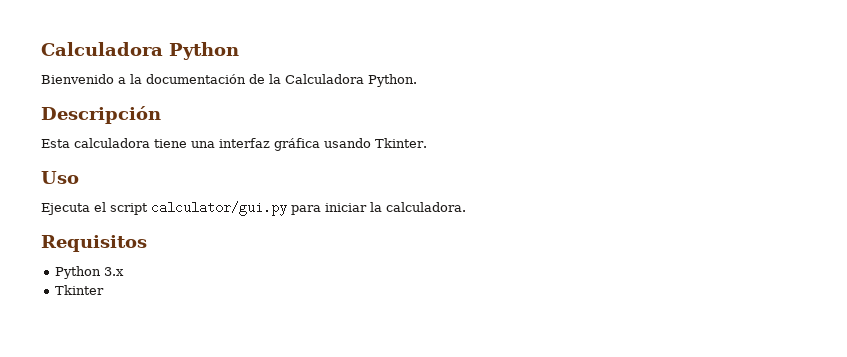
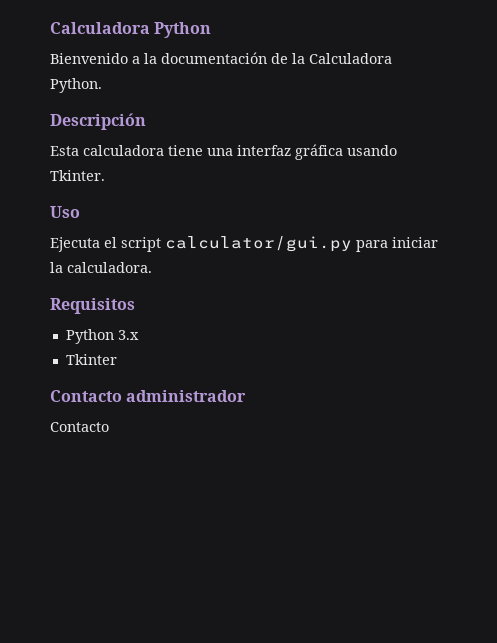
(105, 290) none -> [50,390,247,402] [50,422,109,432] // Contacto administrador // Contacto

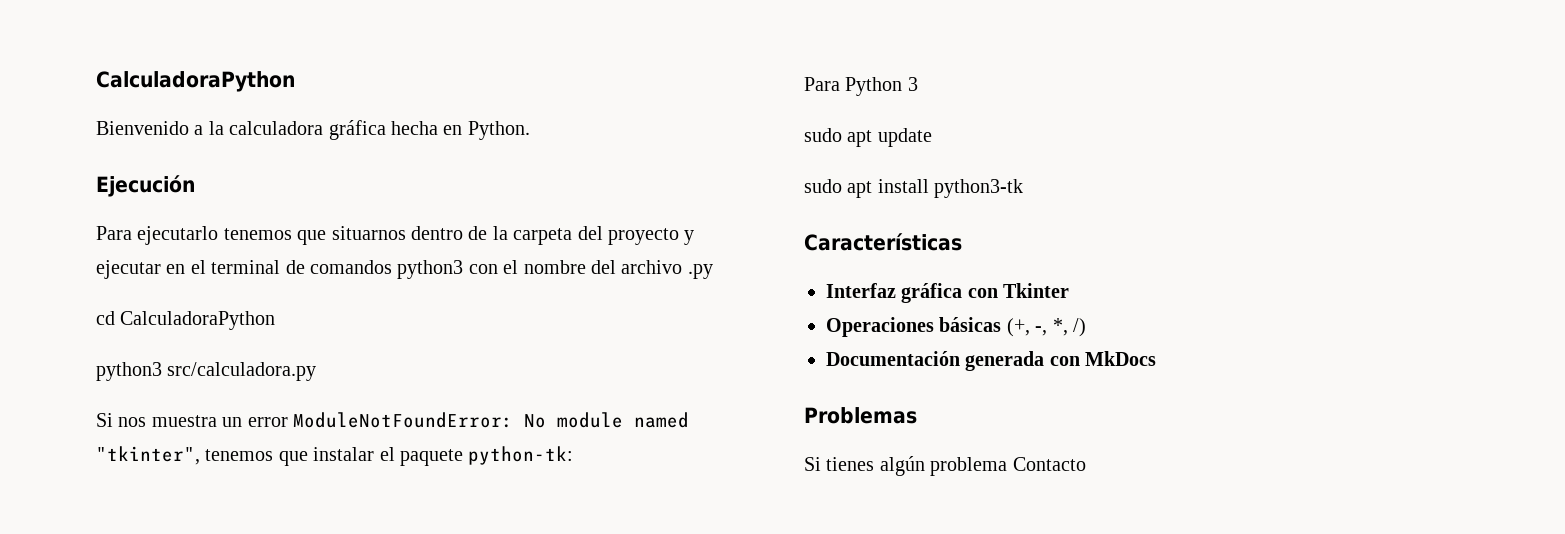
[50,22,212,38] Calculadora Python -> [96,71,295,92] CalculadoraPython
[161,52,392,64] [50,78,102,93] [50,113,146,130] [50,144,397,160] [50,170,105,181] [50,206,80,218] [50,236,438,252] [50,262,152,273] [50,298,135,314] [65,329,139,344] [65,354,117,365] [50,390,247,402] documentación de la Calculadora Python. // Descripción // Esta calculadora tiene una interfaz gráfica usando Tkinter. // Uso // Ejecuta el script calculator/gui.py para iniciar la calculadora. // Requisitos // Python 3.x // Tkinter // Contacto administrador // -> [229,120,530,140] [96,175,195,197] [96,226,695,245] [96,260,713,279] [96,311,276,330] [96,362,317,381] [96,412,689,428] [96,446,574,466] [804,77,918,96] [804,128,932,147] [804,179,1024,198] [804,233,962,251] [826,283,1070,303] [826,317,1086,337] [826,351,1157,371] [804,407,917,424] [804,456,1008,476] calculadora gráfica hecha en Python. // Ejecución // Para ejecutarlo tenemos que situarnos dentro de la carpeta del proyecto y ejecutar en el terminal de comandos python3 con el nombre del archivo .py // cd CalculadoraPython // python3 src/calculadora.py // Si nos muestra un error ModuleNotFoundError: No module named "tkinter", tenemos que instalar el paquete python-tk: // Para Python 3 // sudo apt update // sudo apt install python3-tk // Características // Interfaz gráfica con Tkinter // Operaciones básicas (+, -, *, /) // Documentación generada con MkDocs // Problemas // Si tienes algún problema

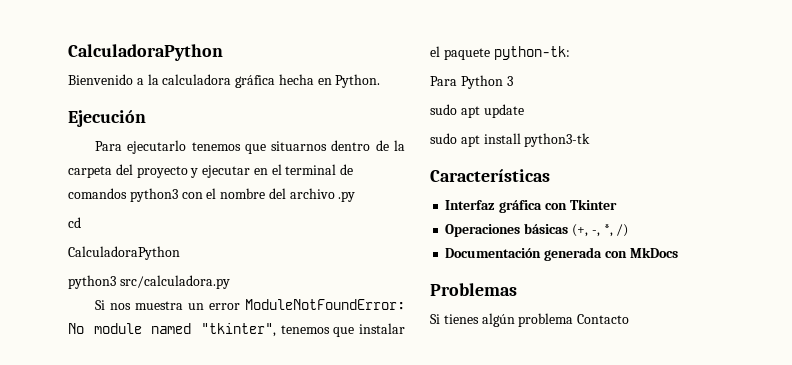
(115, 318) none -> (81, 222) //

